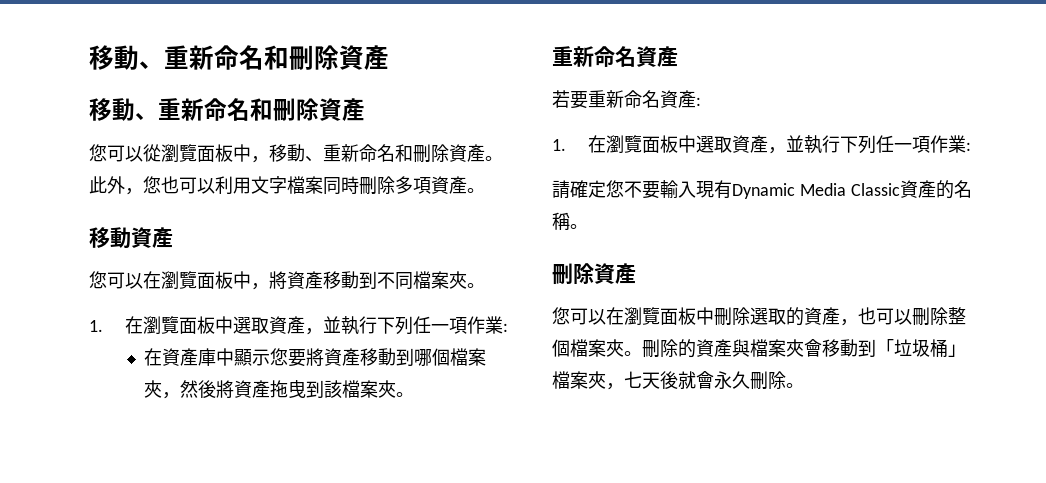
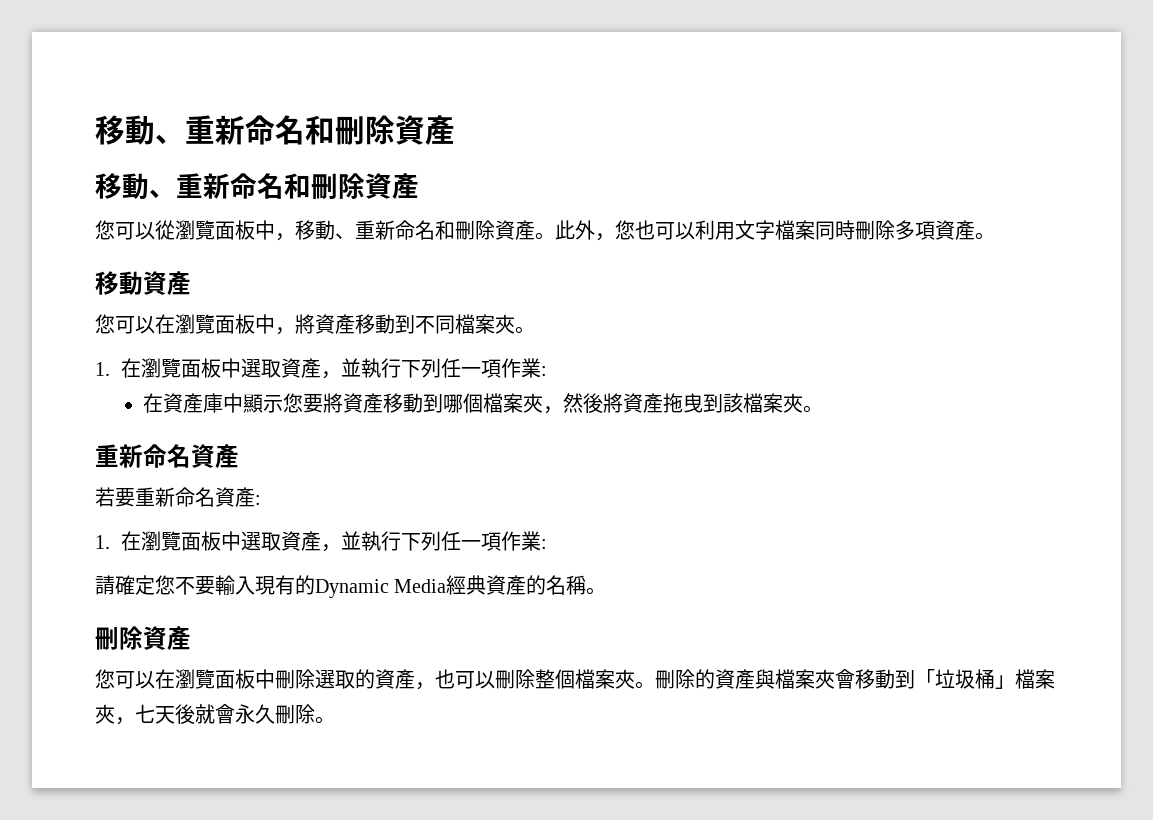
(732, 189) none -> [295,575,315,595] 的
[850,183,900,196] Classic -> [446,575,487,595] 經典

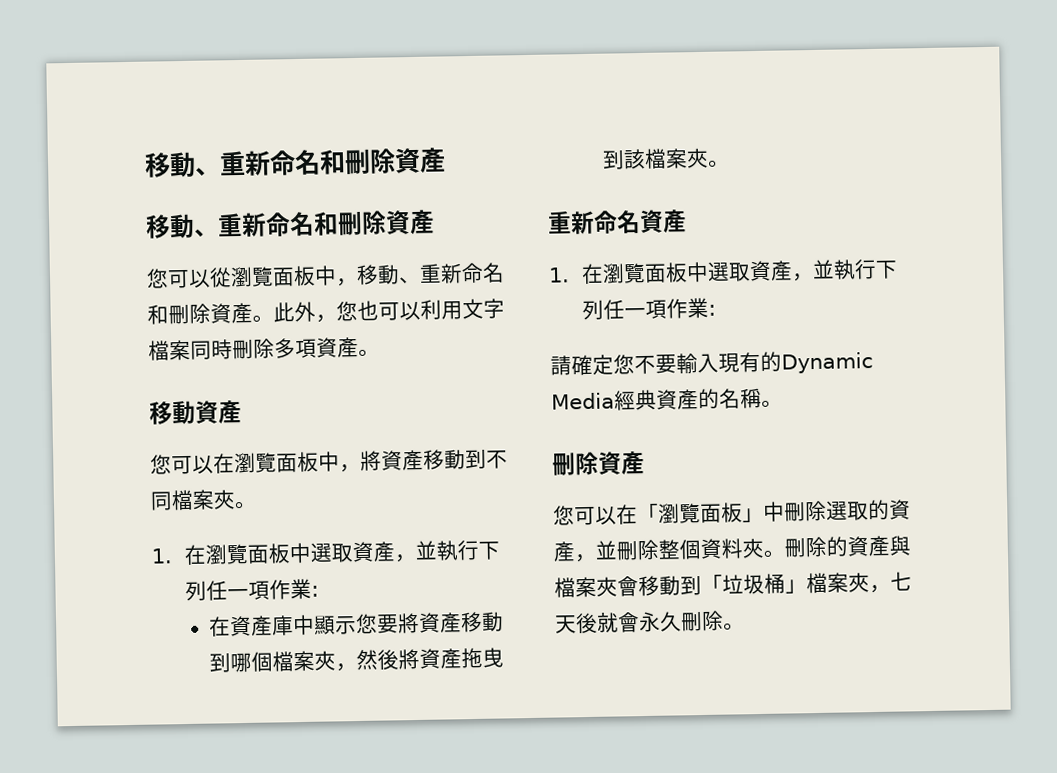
[95,487,261,507] // 若要重新命名資產: -> (687, 221) none
[175,669,255,689] 瀏覽面板 -> [637,502,764,524] 「瀏覽面板」
[435,669,495,689] 也可以 -> [595,540,618,560] 並
[575,669,615,689] 檔案 -> [700,538,744,560] 資料

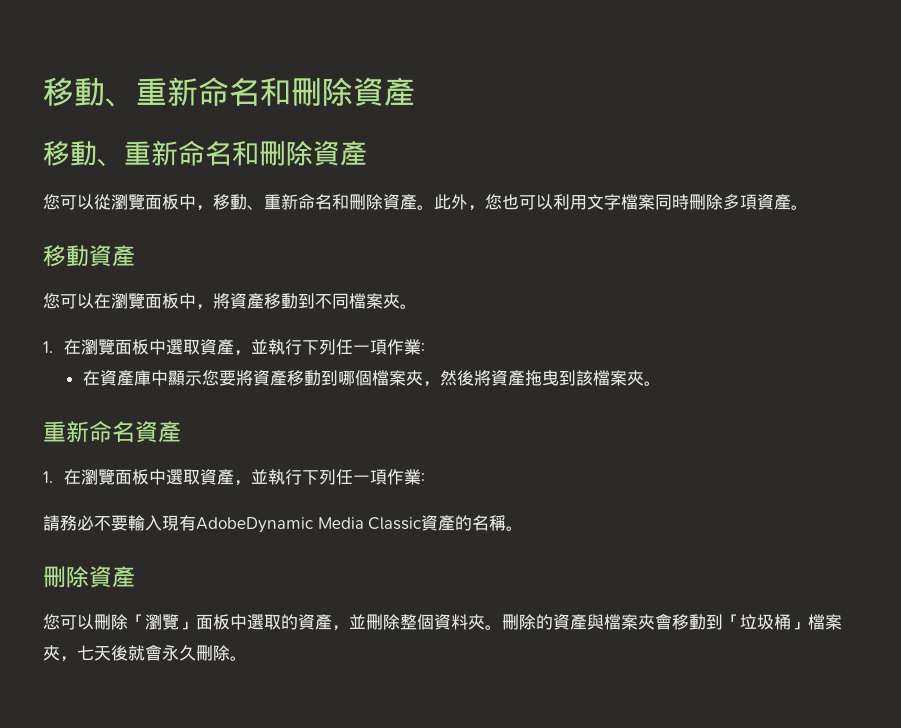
[571,354,635,376] 確定您 -> [60,515,94,531] 務必
[760,351,874,374] [551,389,657,411] 的Dynamic Media經典 -> [196,517,422,533] AdobeDynamic Media Classic
[616,500,827,525] 在「瀏覽面板」中刪除 -> [94,614,247,630] 刪除「瀏覽」面板中

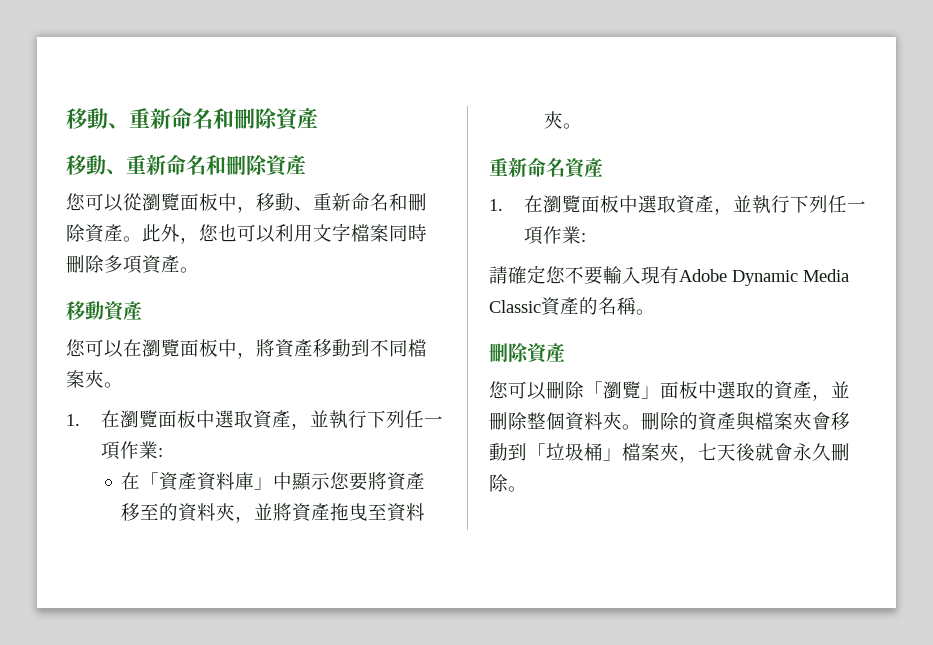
[99,370,151,386] 資產庫 -> [140,472,274,491] 「資產資料庫」
[303,370,474,387] 動到哪個檔案夾，然後 -> [140,503,274,523] 至的資料夾，並
[558,370,627,386] 到該檔案 -> [368,503,426,522] 至資料
[60,515,94,531] 務必 -> [508,265,565,284] 確定您
[196,517,313,533] AdobeDynamic -> [679,269,798,286] Adobe Dynamic

